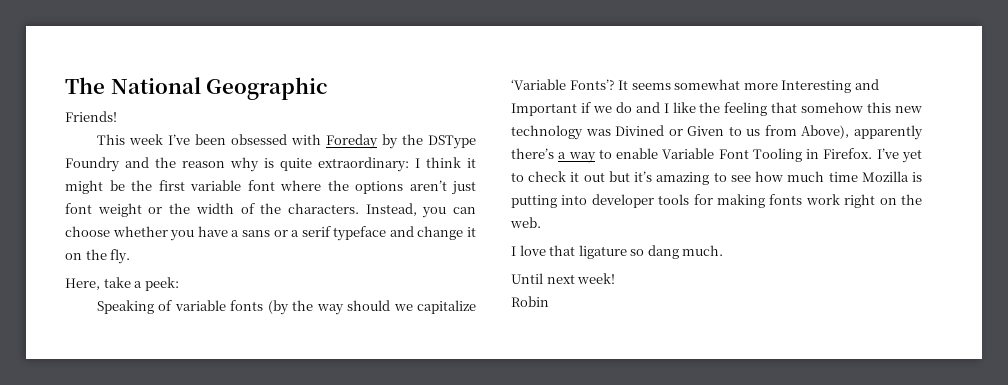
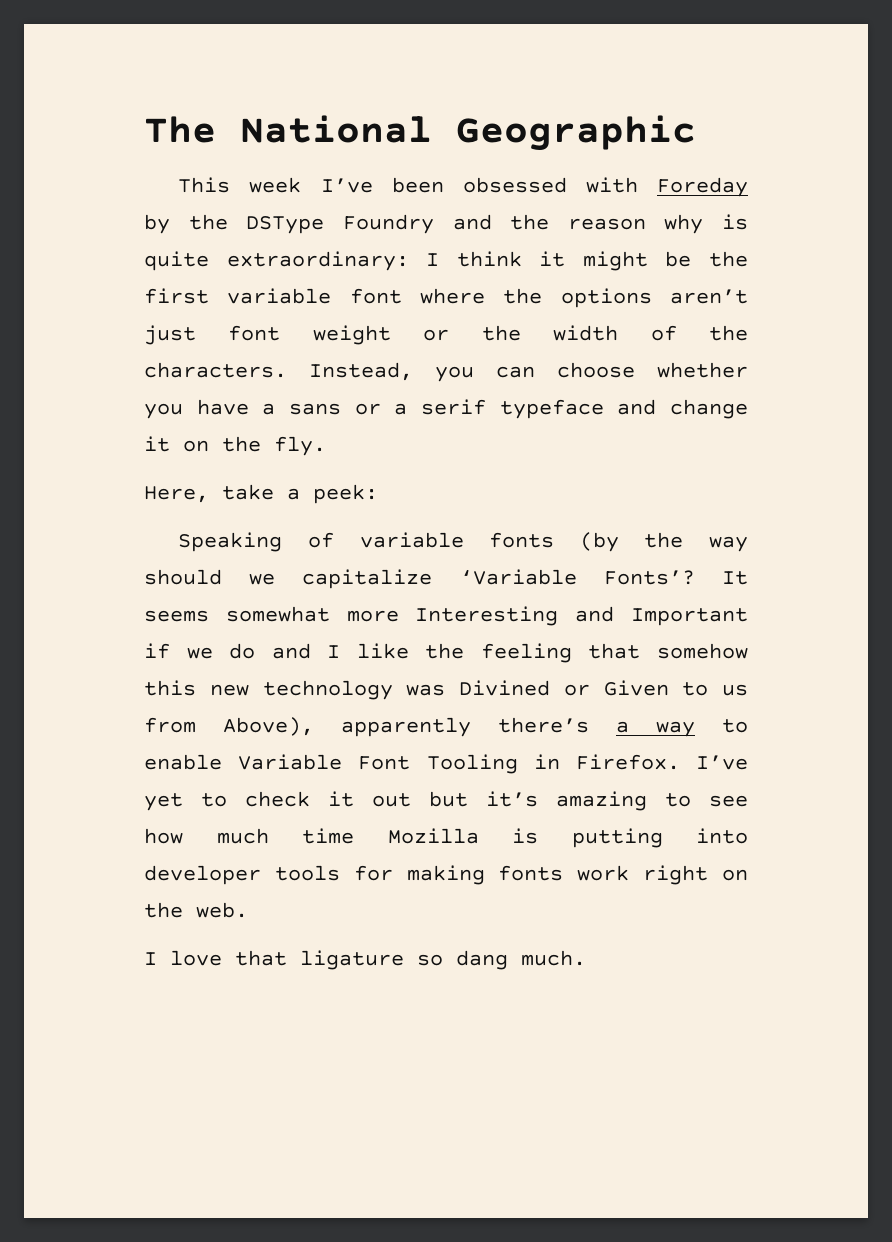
[65,111,117,122] // Friends! -> (696, 133) none
[511,273,616,284] [511,296,549,307] // Until next week! // Robin -> (586, 958) none

